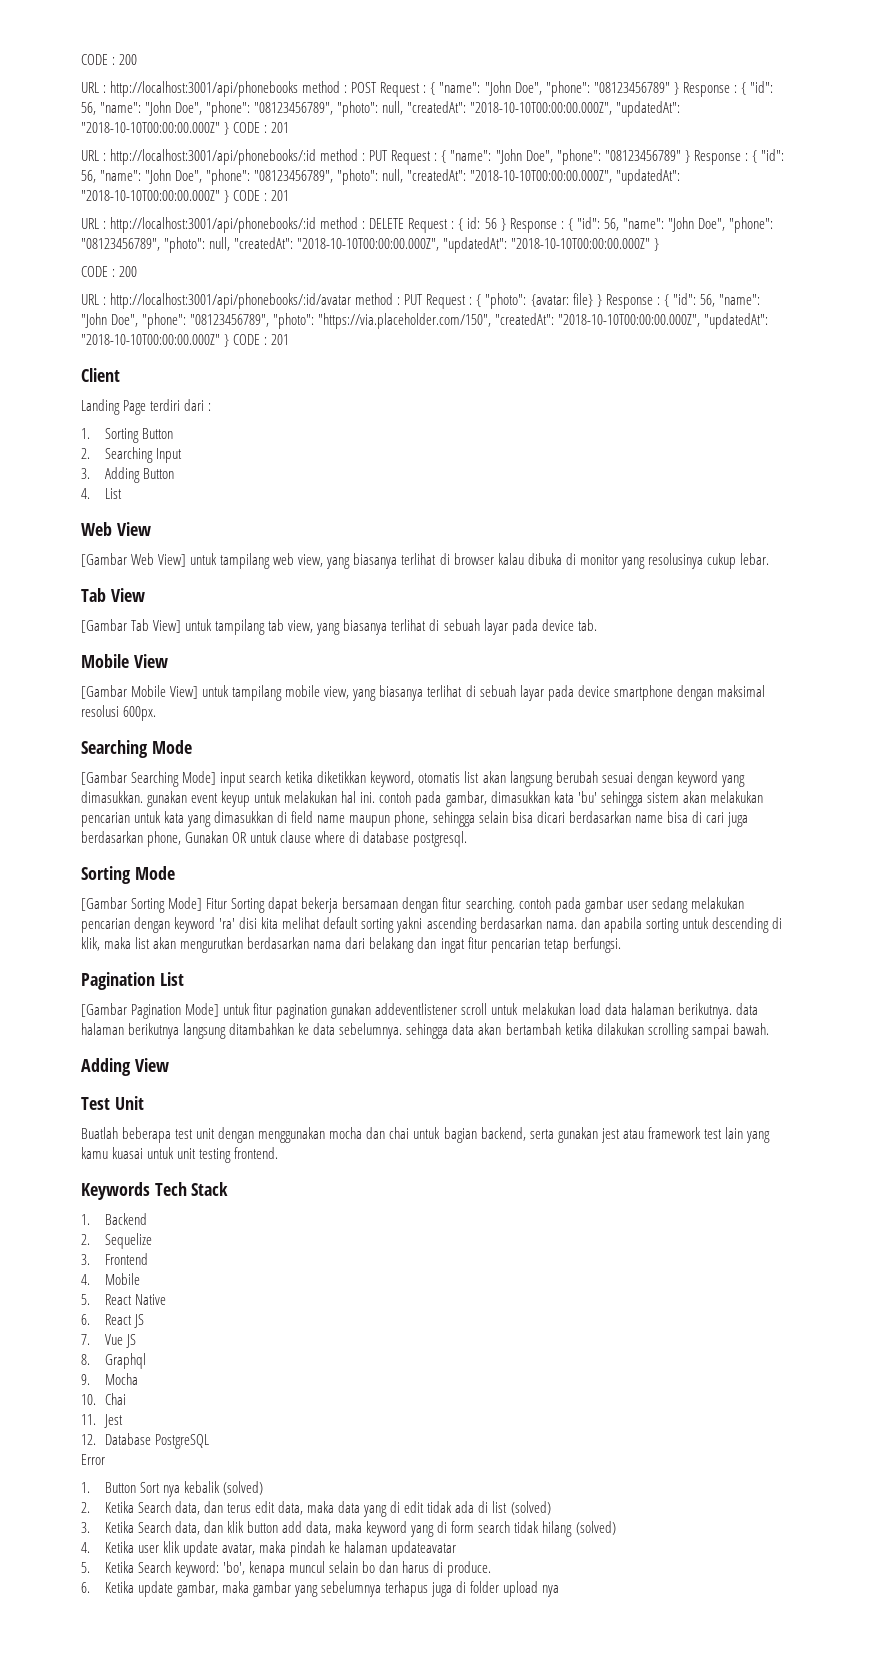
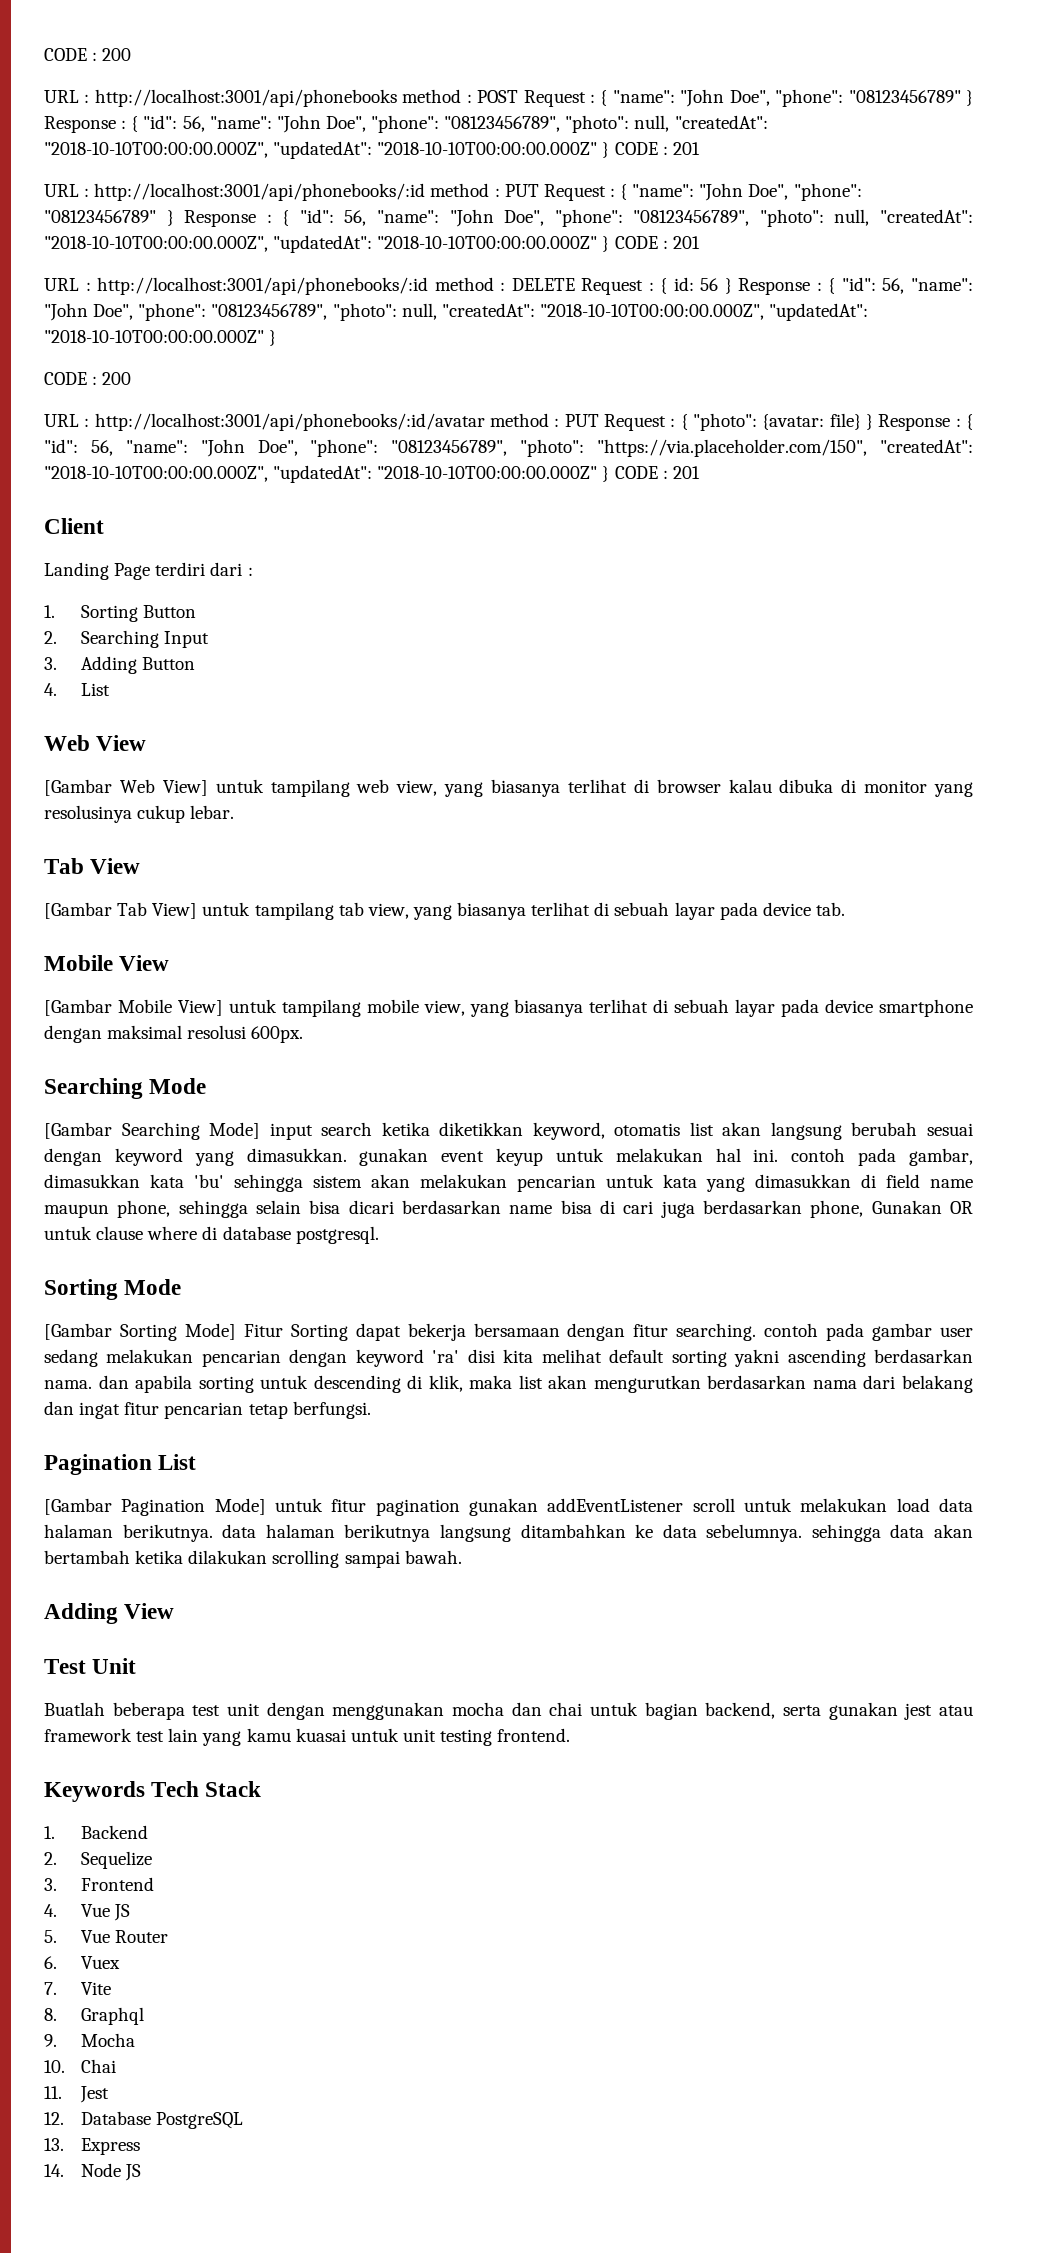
[375,1003,458,1015] addeventlistener -> [547,1498,684,1512] addEventListener
[104,1273,140,1285] [81,1294,166,1305] [81,1314,144,1328] [81,1334,136,1348] Mobile // 5. React Native // 6. React JS // 7. Vue JS -> [80,1904,130,1921] [44,1930,168,1943] [44,1956,120,1969] [44,1982,111,1995] Vue JS // 5. Vue Router // 6. Vuex // 7. Vite
[81,1454,105,1465] [81,1481,263,1497] [81,1501,551,1517] [81,1521,616,1537] [81,1541,457,1557] [81,1561,492,1577] [81,1581,560,1597] Error // 1. Button Sort nya kebalik (solved) // 2. Ketika Search data, dan terus edit data, maka data yang di edit tidak ada di list (solved) // 3. Ketika Search data, dan klik button add data, maka keyword yang di form search tidak hilang (solved) // 4. Ketika user klik update avatar, maka pindah ke halaman updateavatar // 5. Ketika Search keyword: 'bo', kenapa muncul selain bo dan harus di produce. // 6. Ketika update gambar, maka gambar yang sebelumnya terhapus juga di folder upload nya -> [44,2138,140,2155] [44,2163,141,2181] 13. Express // 14. Node JS

